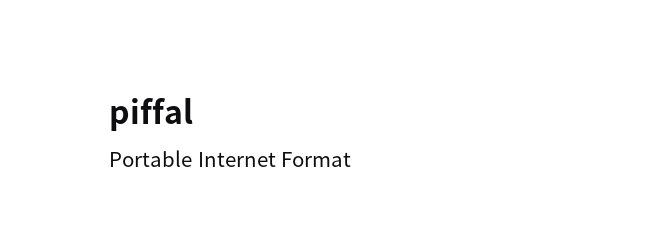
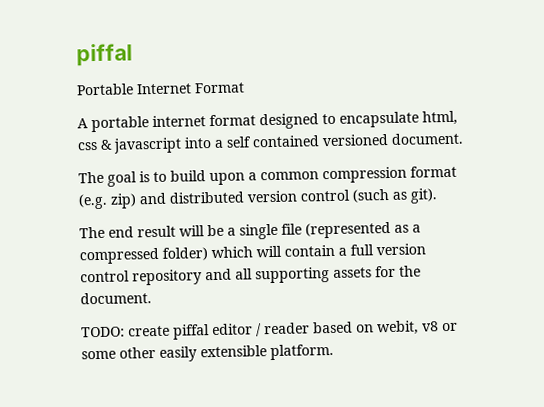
(352, 159) none -> [77,110,458,133] [77,132,464,154] [78,165,457,187] [78,188,438,210] [79,221,421,240] [79,243,426,265] [80,265,421,286] [80,292,152,305] [81,320,458,340] [81,343,334,362] // A portable internet format designed to encapsulate html, css & javascript into a self contained versioned document. // The goal is to build upon a common compression format (e.g. zip) and distributed version control (such as git). // The end result will be a single file (represented as a compressed folder) which will contain a full version control repository and all supporting assets for the document. // TODO: create piffal editor / reader based on webit, v8 or some other easily extensible platform.

